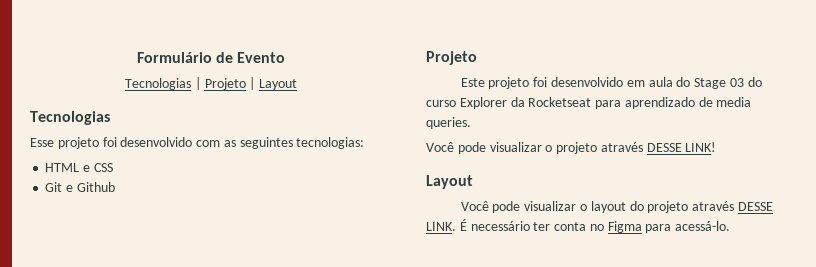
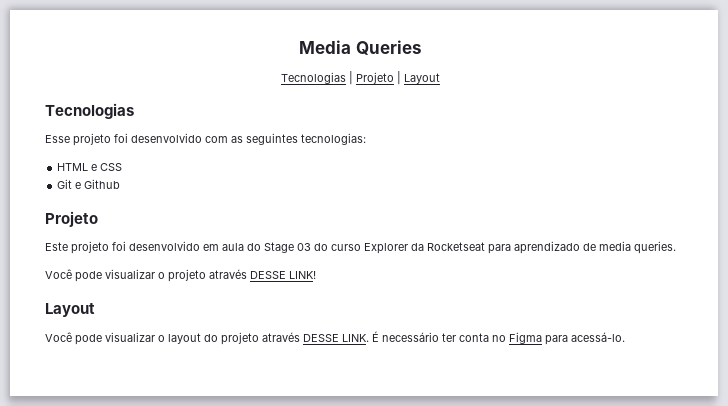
[136,52,286,63] Formulário de Evento -> [299,40,422,55] Media Queries

